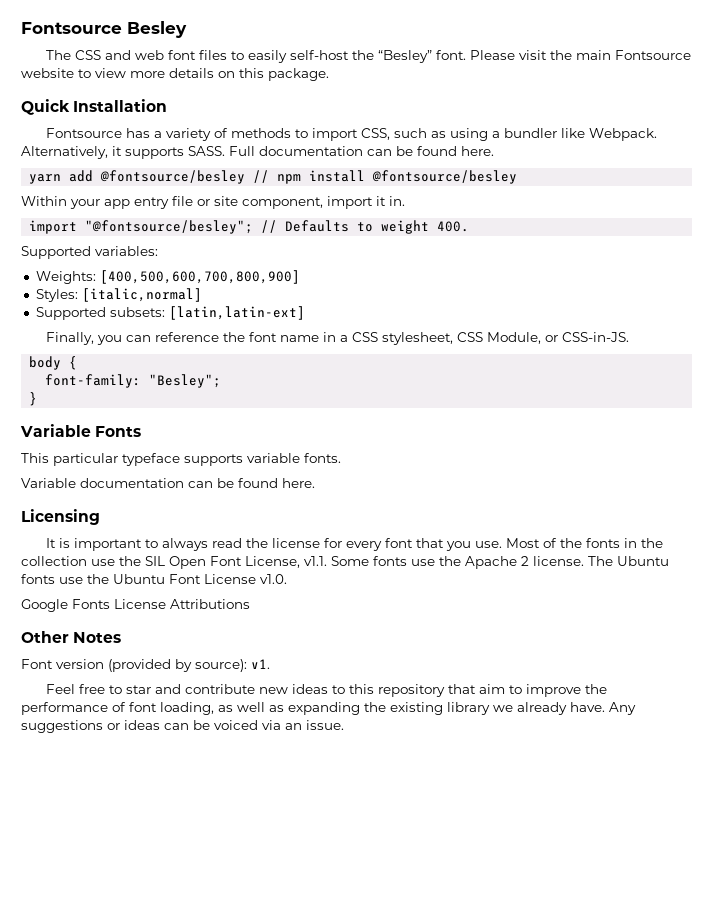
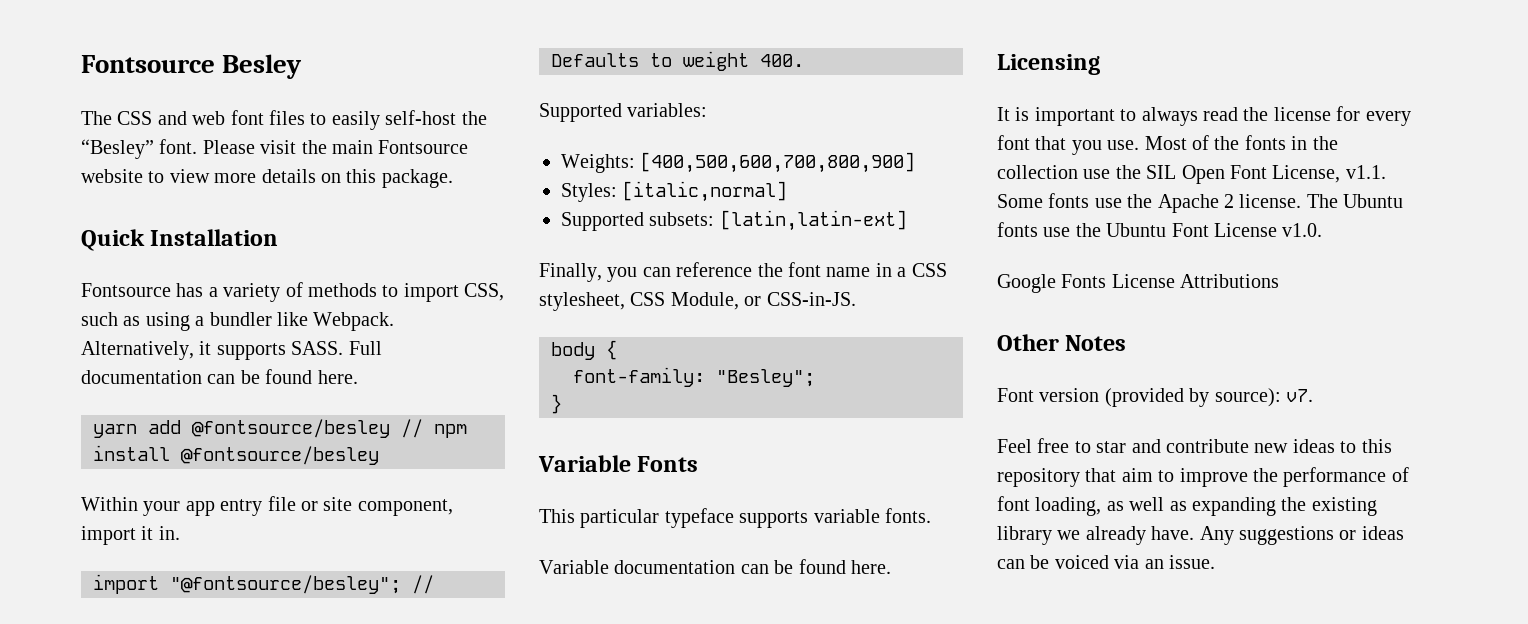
[251,659,270,669] v1. -> [1286,389,1313,402] v7.

